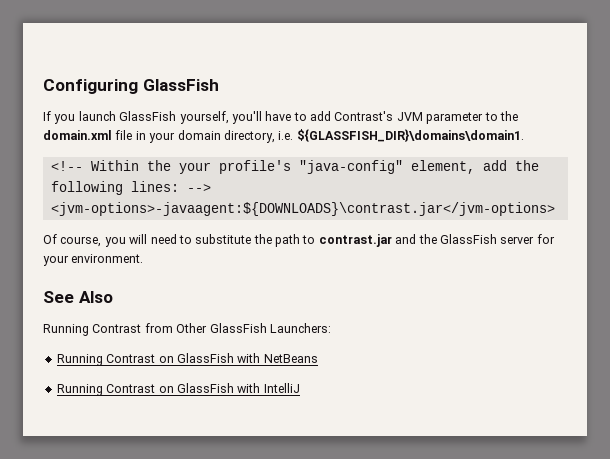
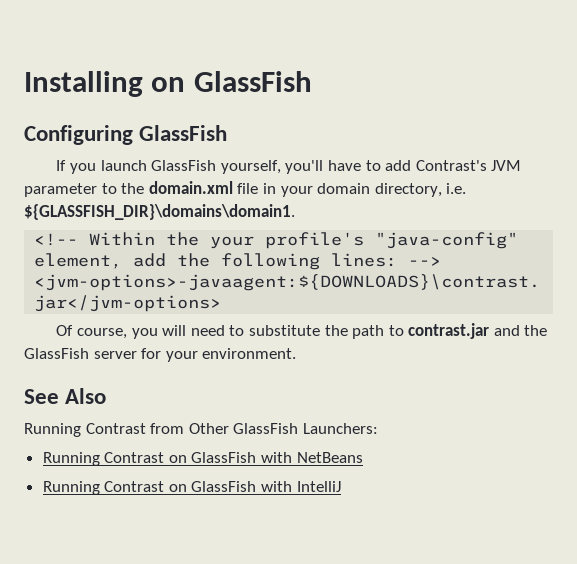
(43, 86) none -> [24,71,312,97] Installing on GlassFish //

